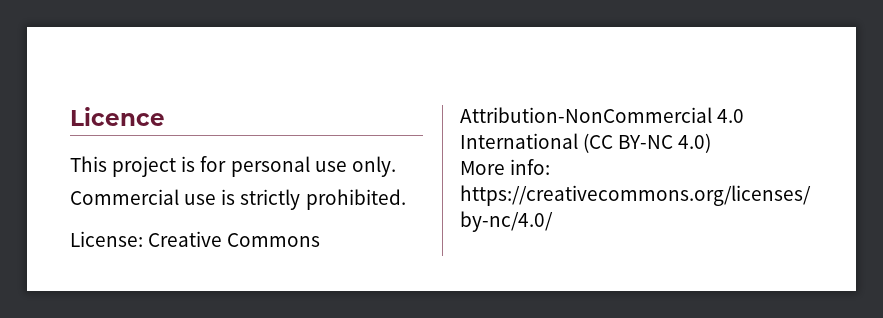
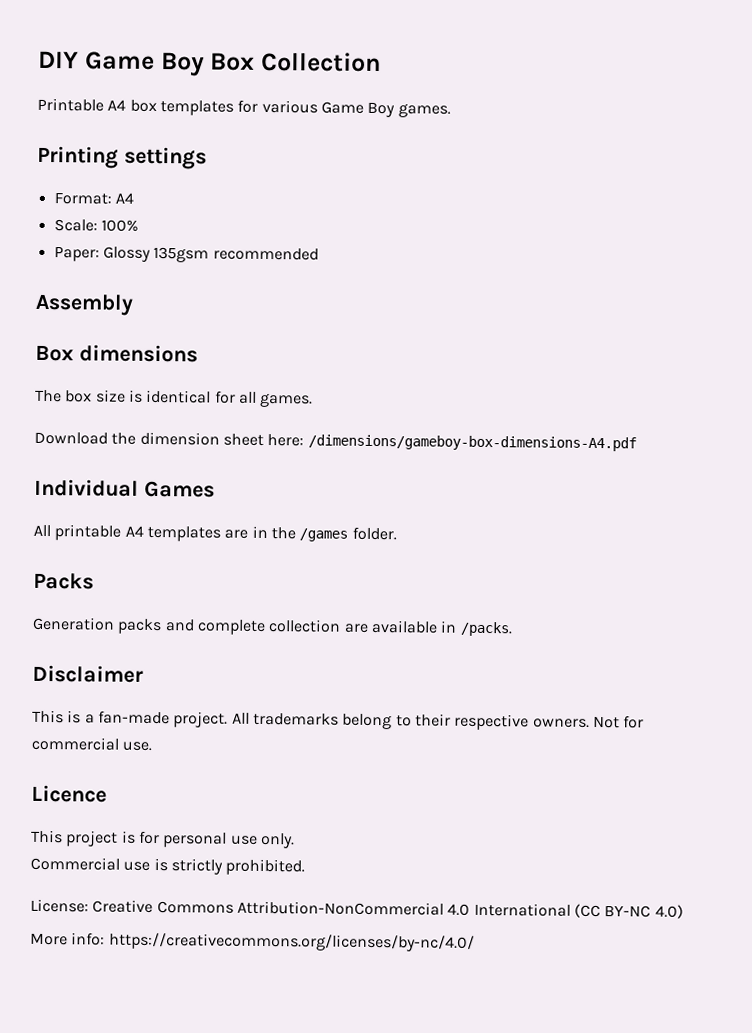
(70, 116) none -> [38,50,382,77] [37,97,451,118] [37,145,207,170] [53,192,134,205] [53,219,139,232] [53,246,319,263] [35,293,134,316] [35,344,198,363] [35,389,314,408] [34,431,637,452] [34,478,215,498] [33,524,397,542] [33,572,94,590] [32,616,513,637] [32,664,144,683] [32,709,645,731] [31,736,153,751] DIY Game Boy Box Collection // Printable A4 box templates for various Game Boy games. // Printing settings // Format: A4 // Scale: 100% // Paper: Glossy 135gsm recommended // Assembly // Box dimensions // The box size is identical for all games. // Download the dimension sheet here: /dimensions/gameboy-box-dimensions-A4.pdf // Individual Games // All printable A4 templates are in the /games folder. // Packs // Generation packs and complete collection are available in /packs. // Disclaimer // This is a fan-made project. All trademarks belong to their respective owners. Not for commercial use. //

